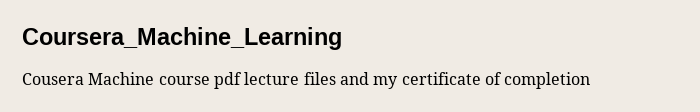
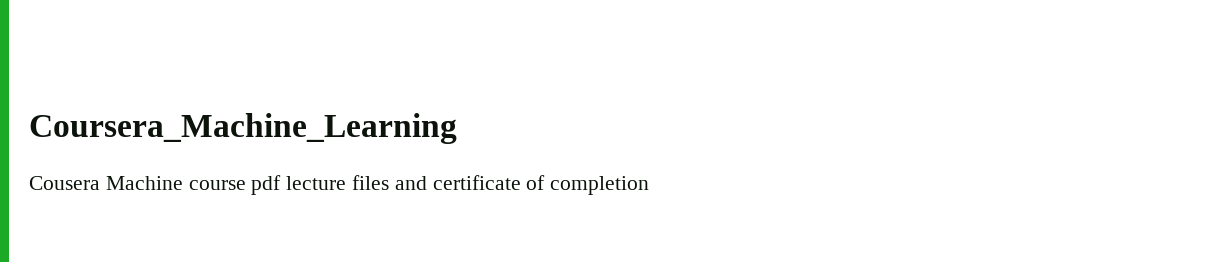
[373,76,399,89] my -> (427, 183) none

